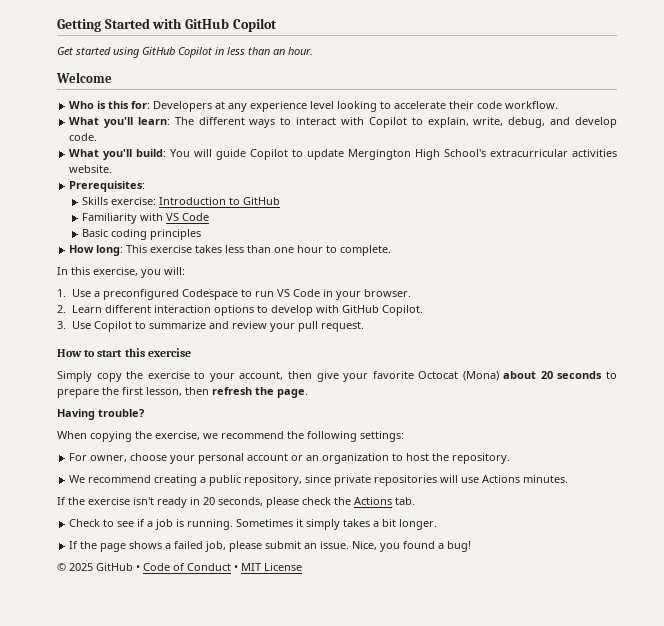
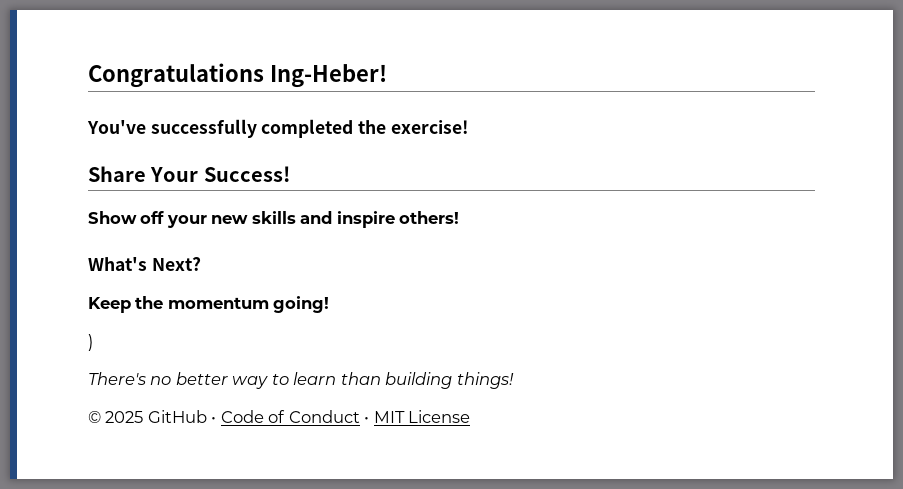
[57,18,277,32] [57,47,313,58] [56,72,112,83] [69,101,559,112] [69,117,618,128] [69,133,98,141] [69,149,617,160] [69,165,113,173] [69,181,146,192] [82,197,281,205] [82,213,210,224] [82,229,202,240] [69,245,392,256] [57,267,185,278] [57,289,411,300] [57,305,423,316] [57,321,364,332] [57,348,191,357] [57,371,617,382] [57,387,308,398] [57,409,144,420] [57,431,404,442] [69,453,511,464] [69,475,569,486] [57,497,415,508] [69,519,438,530] [69,541,472,552] Getting Started with GitHub Copilot // Get started using GitHub Copilot in less than an hour. // Welcome // Who is this for: Developers at any experience level looking to accelerate their code workflow. // What you'll learn: The different ways to interact with Copilot to explain, write, debug, and develop code. // What you'll build: You will guide Copilot to update Mergington High School's extracurricular activities website. // Prerequisites: // Skills exercise: Introduction to GitHub // Familiarity with VS Code // Basic coding principles // How long: This exercise takes less than one hour to complete. // In this exercise, you will: // 1. Use a preconfigured Codespace to run VS Code in your browser. // 2. Learn different interaction options to develop with GitHub Copilot. // 3. Use Copilot to summarize and review your pull request. // How to start this exercise // Simply copy the exercise to your account, then give your favorite Octocat (Mona) about 20 seconds to prepare the first lesson, then refresh the page. // Having trouble? // When copying the exercise, we recommend the following settings: // For owner, choose your personal account or an organization to host the repository. // We recommend creating a public repository, since private repositories will use Actions minutes. // If the exercise isn't ready in 20 seconds, please check the Actions tab. // Check to see if a job is running. Sometimes it simply takes a bit longer. // If the page shows a failed job, please submit an issue. Nice, you found a bug! -> [88,63,387,88] [87,119,468,138] [88,166,290,182] [88,211,460,228] [88,257,201,271] [88,296,330,313] [88,334,93,351] [88,372,514,389] Congratulations Ing-Heber! // You've successfully completed the exercise! // Share Your Success! // Show off your new skills and inspire others! // What's Next? // Keep the momentum going! // ) // There's no better way to learn than building things!

